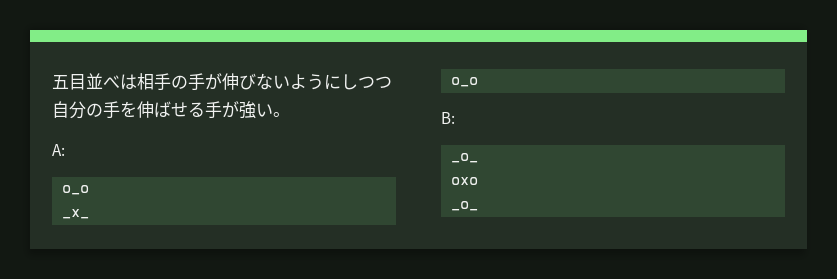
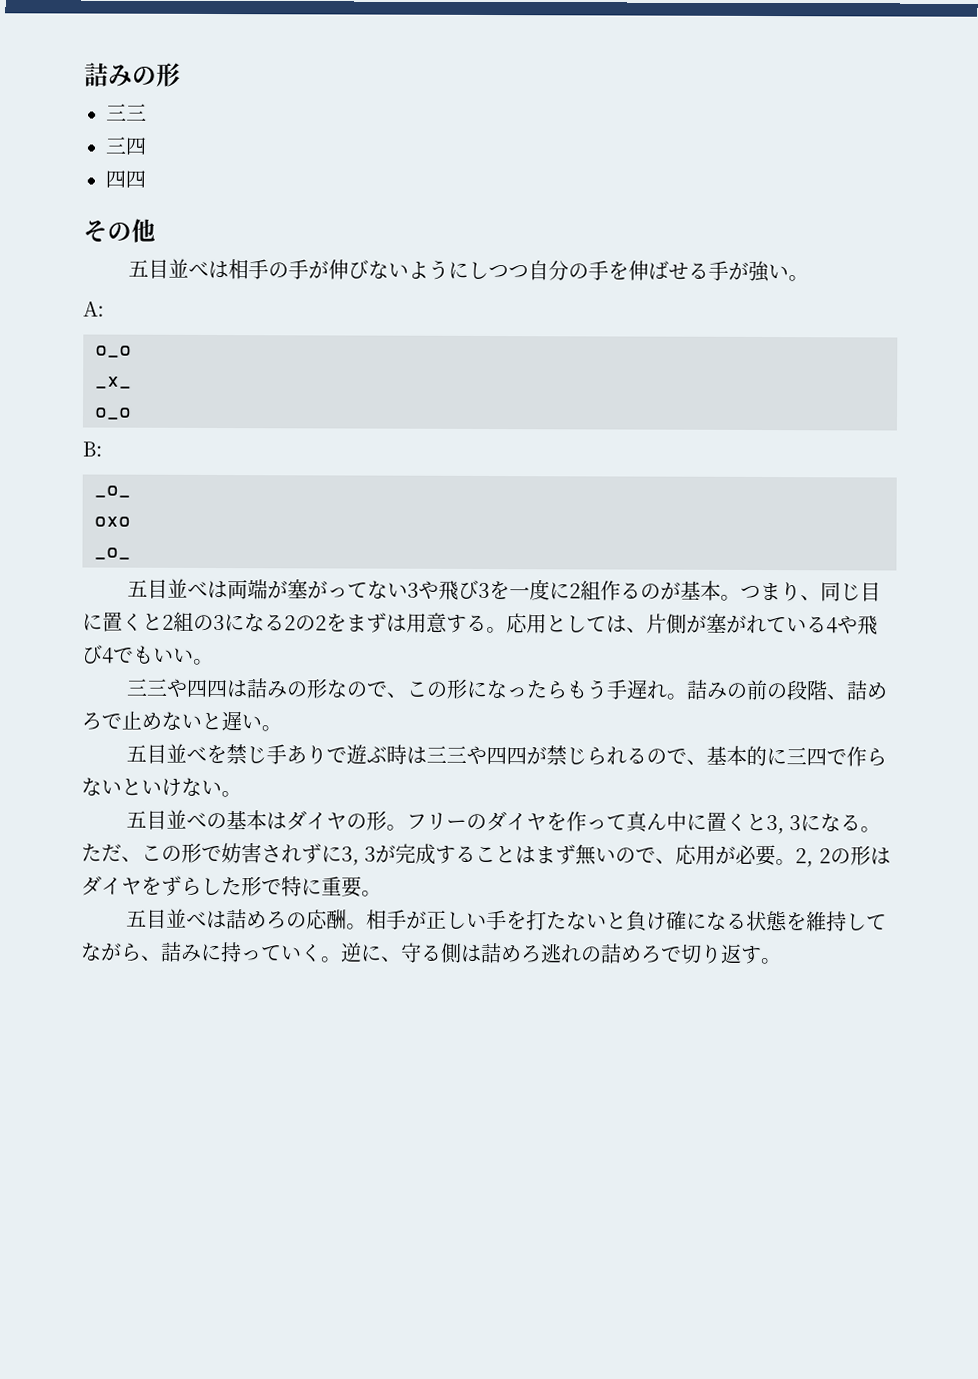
(52, 82) none -> [84,62,181,87] [106,103,147,121] [105,136,147,155] [105,170,146,188] [83,218,156,243] 詰みの形 // 三三 // 三四 // 四四 // その他 //
(479, 206) none -> [126,578,881,602] [82,611,878,635] [82,644,214,665] [125,678,888,701] [81,710,282,732] [125,743,887,767] [81,777,242,798] [125,809,882,835] [81,842,891,868] [81,875,382,898] [125,908,887,932] [81,941,782,965] // 五目並べは両端が塞がってない3や飛び3を一度に2組作るのが基本。つまり、同じ目に置くと2組の3になる2の2をまずは用意する。応用としては、片側が塞がれている4や飛び4でもいい。 // 三三や四四は詰みの形なので、この形になったらもう手遅れ。詰みの前の段階、詰めろで止めないと遅い。 // 五目並べを禁じ手ありで遊ぶ時は三三や四四が禁じられるので、基本的に三四で作らないといけない。 // 五目並べの基本はダイヤの形。フリーのダイヤを作って真ん中に置くと3, 3になる。ただ、この形で妨害されずに3, 3が完成することはまず無いので、応用が必要。2, 2の形はダイヤをずらした形で特に重要。 // 五目並べは詰めろの応酬。相手が正しい手を打たないと負け確になる状態を維持してながら、詰みに持っていく。逆に、守る側は詰めろ逃れの詰めろで切り返す。

